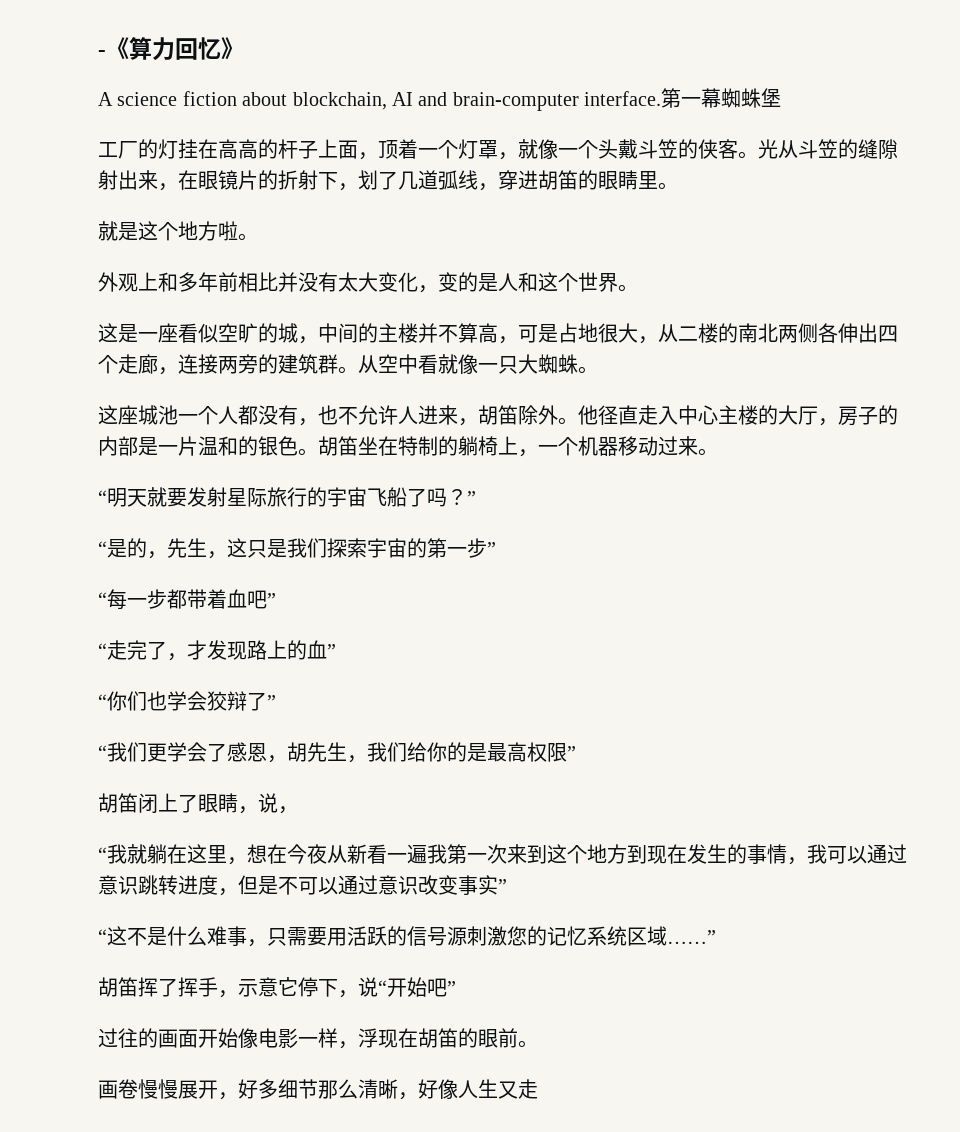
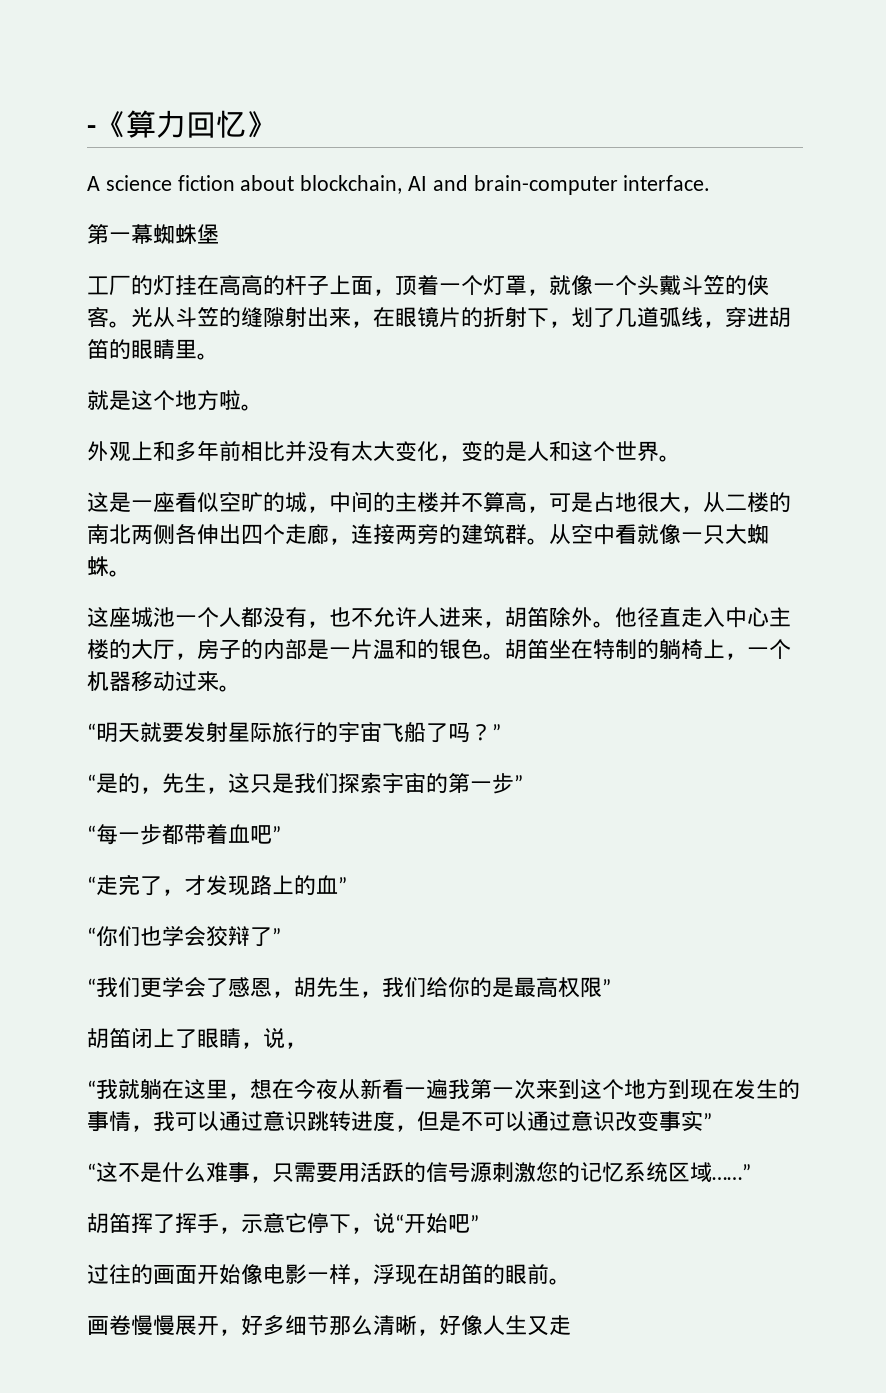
(662, 98) none -> (711, 183) //

